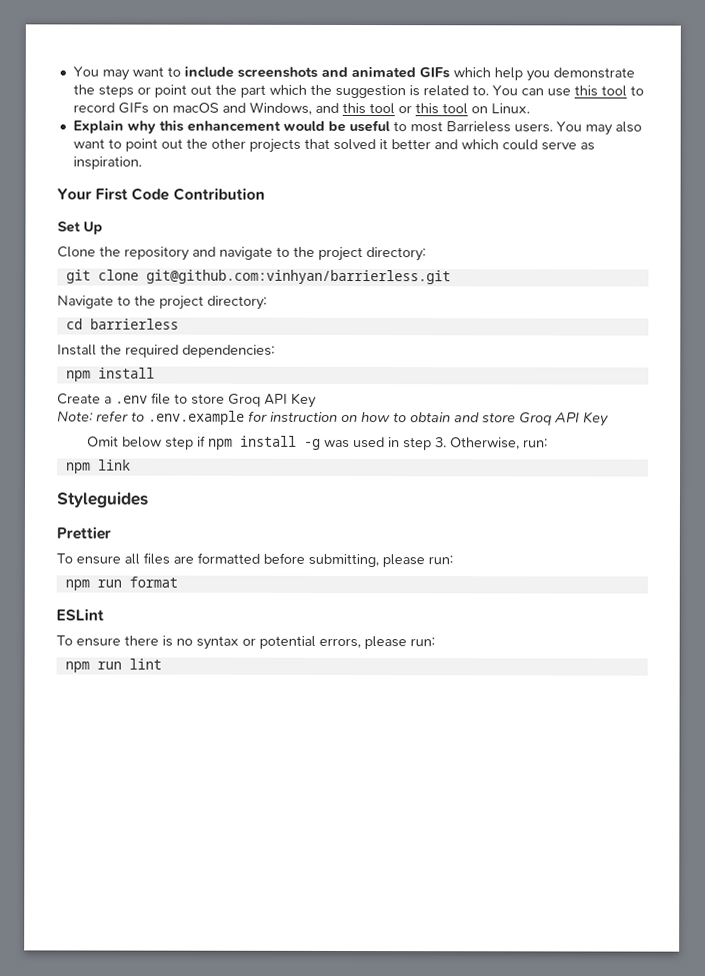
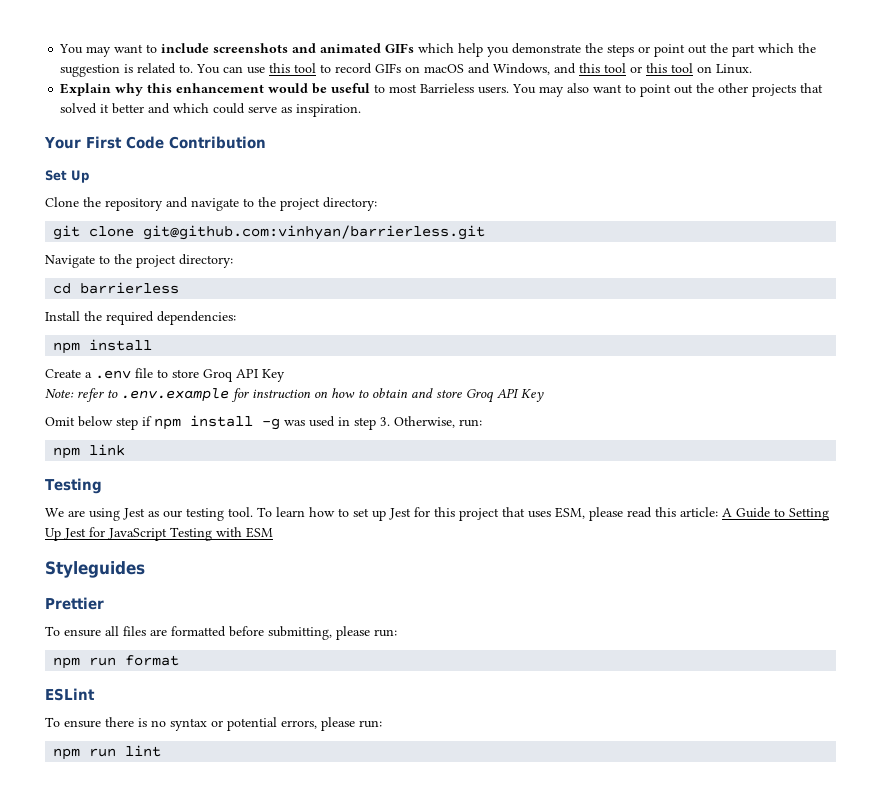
(131, 465) none -> [45,478,102,494] [45,507,829,521] [45,527,273,541] // Testing // We are using Jest as our testing tool. To learn how to set up Jest for this project that uses ESM, please read this article: A Guide to Setting Up Jest for JavaScript Testing with ESM

